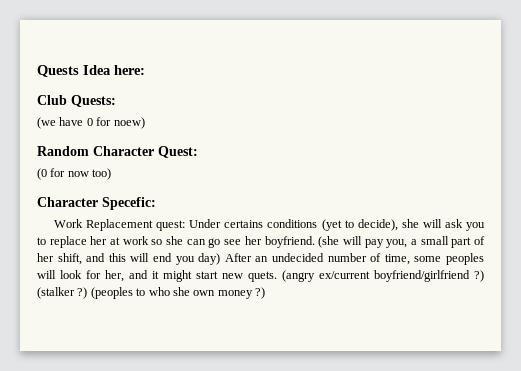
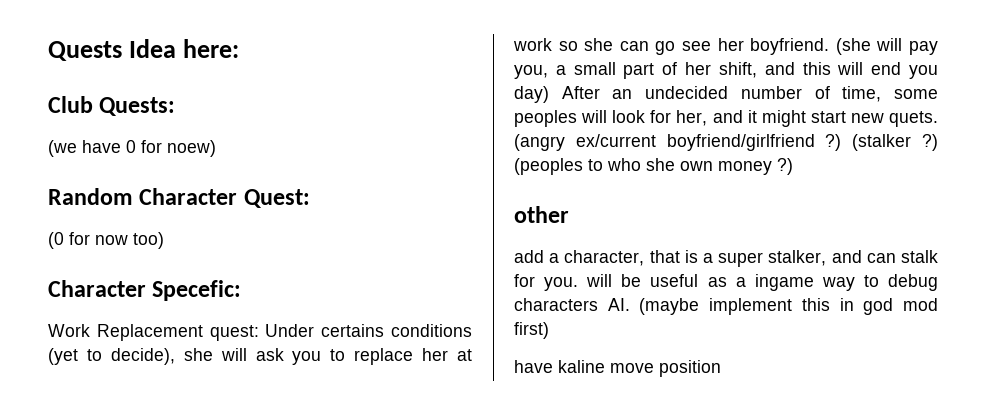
(265, 293) none -> [514,206,569,223] [514,250,938,267] [514,274,938,291] [514,298,938,315] [514,322,549,339] [514,360,721,377] // other // add a character, that is a super stalker, and can stalk for you. will be useful as a ingame way to debug characters AI. (maybe implement this in god mod first) // have kaline move position

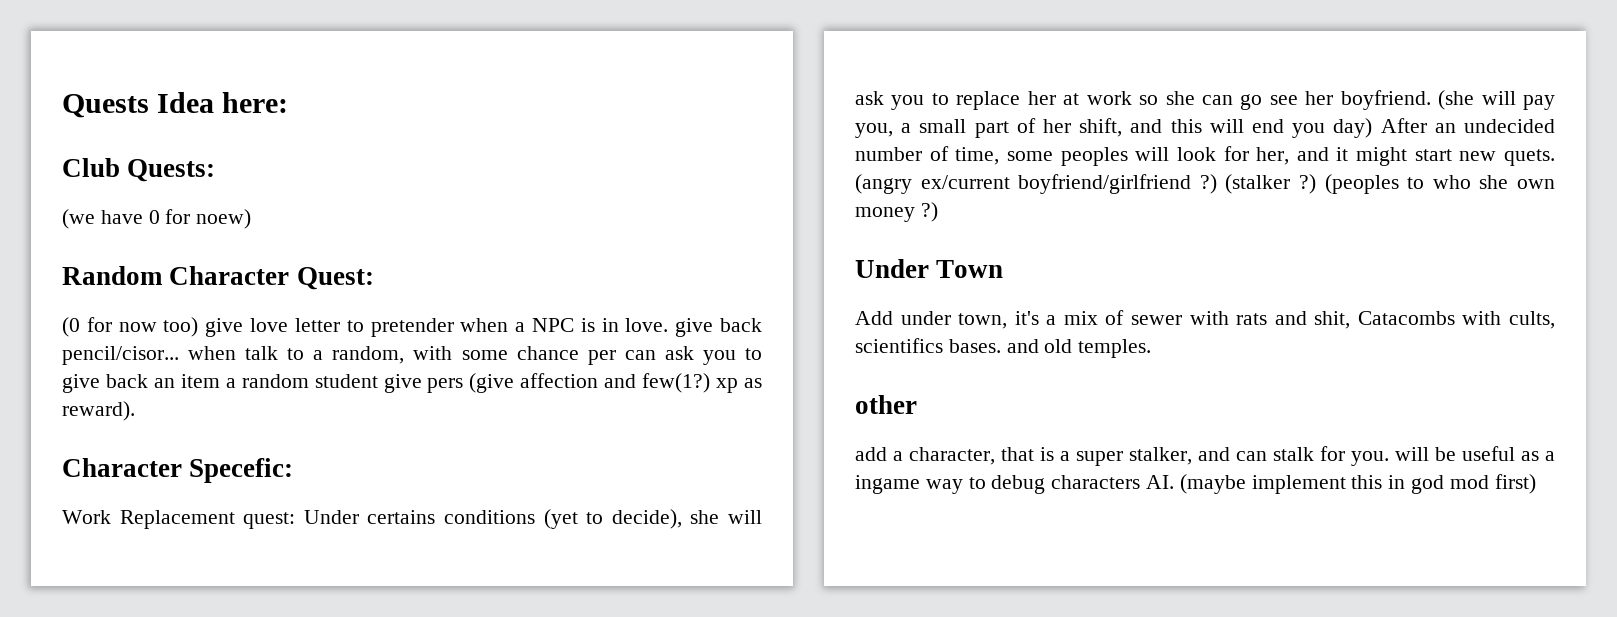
(164, 240) none -> [205,318,762,337] [62,346,763,365] [62,373,763,393] [62,401,135,421] give love letter to pretender when a NPC is in love. give back pencil/cisor... when talk to a random, with some chance per can ask you to give back an item a random student give pers (give affection and few(1?) xp as reward).
(793, 166) none -> [855,259,1004,278] [855,310,1555,329] [855,338,1152,358] // Under Town // Add under town, it's a mix of sewer with rats and shit, Catacombs with cults, scientifics bases. and old temples.
[514,360,721,377] // have kaline move position -> (1536, 484) none

